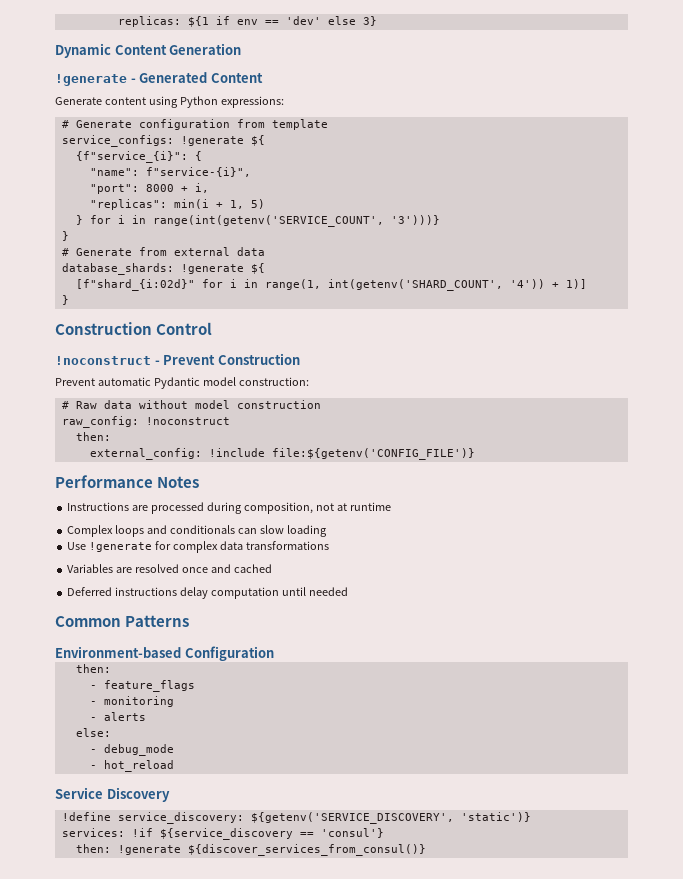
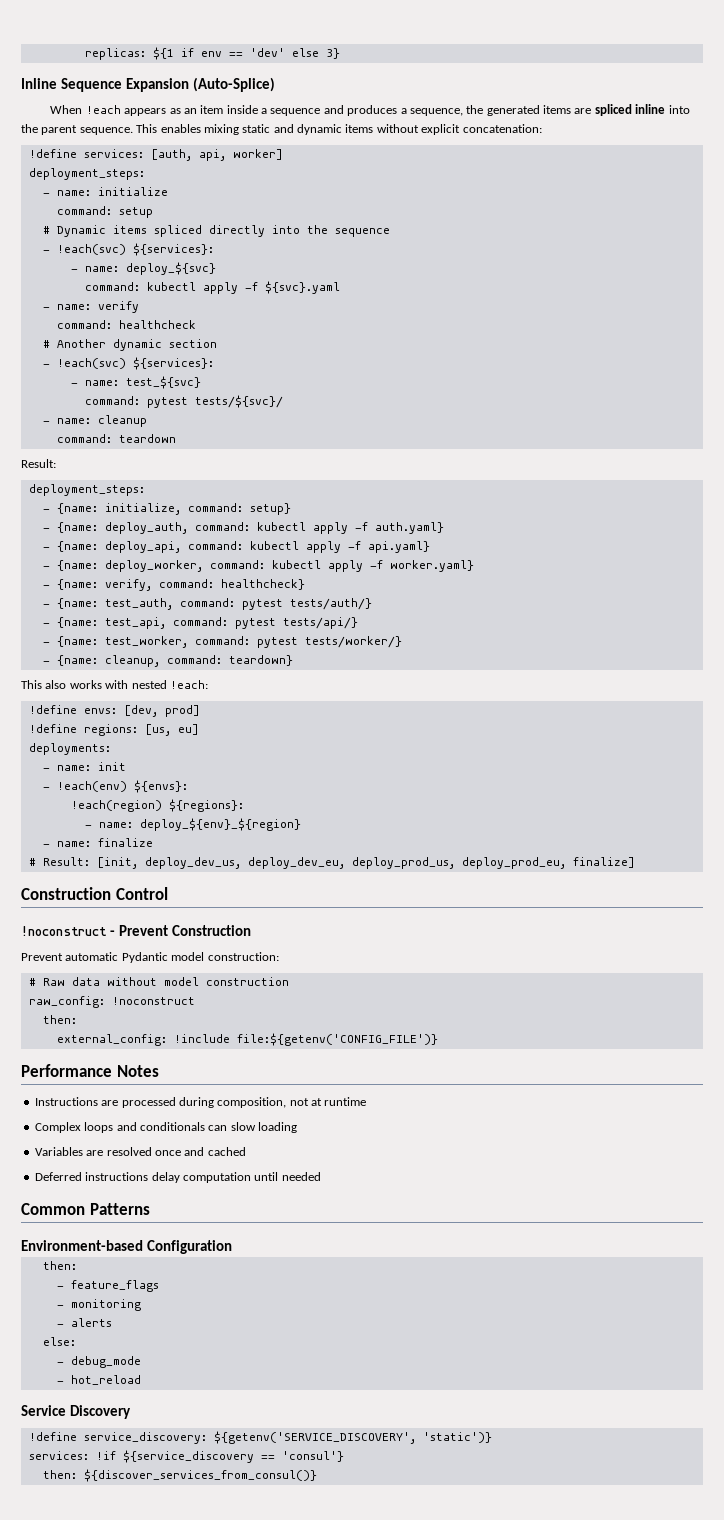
[55,43,242,58] [55,72,263,86] [55,96,284,108] [61,119,328,130] [61,135,265,147] [75,151,202,163] [89,167,251,177] [89,183,209,194] [89,199,265,210] [75,215,440,227] [61,231,69,241] [61,247,265,256] [61,263,265,275] [75,279,587,291] [61,295,69,305] Dynamic Content Generation // !generate - Generated Content // Generate content using Python expressions: // # Generate configuration from template // service_configs: !generate ${ // {f"service_{i}": { // "name": f"service-{i}", // "port": 8000 + i, // "replicas": min(i + 1, 5) // } for i in range(int(getenv('SERVICE_COUNT', '3')))} // } // # Generate from external data // database_shards: !generate ${ // [f"shard_{i:02d}" for i in range(1, int(getenv('SHARD_COUNT', '4')) + 1)] // } -> [21,77,275,92] [50,104,690,116] [21,124,542,135] [28,149,283,161] [28,168,145,180] [42,187,168,196] [56,206,153,218] [42,225,390,237] [42,243,214,256] [70,262,216,275] [84,281,340,294] [42,301,139,313] [56,320,196,329] [42,339,217,351] [42,357,214,370] [70,376,201,389] [84,395,283,408] [42,415,147,427] [56,434,176,443] [21,459,56,468] [28,484,145,496] [42,503,291,515] [42,522,444,534] [42,541,430,553] [42,560,474,572] [42,579,305,591] [42,598,372,610] [42,617,358,629] [42,636,402,648] [42,655,293,667] [21,680,208,689] [28,705,200,717] [28,724,199,736] [28,743,111,755] [42,762,126,771] [42,780,188,793] [70,799,244,812] [84,818,301,831] [42,838,153,847] [28,857,635,869] Inline Sequence Expansion (Auto-Splice) // When !each appears as an item inside a sequence and produces a sequence, the generated items are spliced inline into the parent sequence. This enables mixing static and dynamic items without explicit concatenation: // !define services: [auth, api, worker] // deployment_steps: // - name: initialize // command: setup // # Dynamic items spliced directly into the sequence // - !each(svc) ${services}: // - name: deploy_${svc} // command: kubectl apply -f ${svc}.yaml // - name: verify // command: healthcheck // # Another dynamic section // - !each(svc) ${services}: // - name: test_${svc} // command: pytest tests/${svc}/ // - name: cleanup // command: teardown // Result: // deployment_steps: // - {name: initialize, command: setup} // - {name: deploy_auth, command: kubectl apply -f auth.yaml} // - {name: deploy_api, command: kubectl apply -f api.yaml} // - {name: deploy_worker, command: kubectl apply -f worker.yaml} // - {name: verify, command: healthcheck} // - {name: test_auth, command: pytest tests/auth/} // - {name: test_api, command: pytest tests/api/} // - {name: test_worker, command: pytest tests/worker/} // - {name: cleanup, command: teardown} // This also works with nested !each: // !define envs: [dev, prod] // !define regions: [us, eu] // deployments: // - name: init // - !each(env) ${envs}: // !each(region) ${regions}: // - name: deploy_${env}_${region} // - name: finalize // # Result: [init, deploy_dev_us, deploy_dev_eu, deploy_prod_us, deploy_prod_eu, finalize]
[67,541,329,553] // Use !generate for complex data transformations -> (297, 1127) none
[117,845,181,855] !generate -> (77, 1474) none

